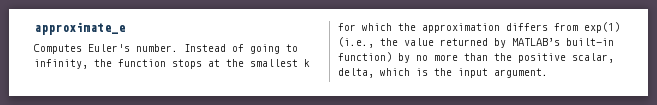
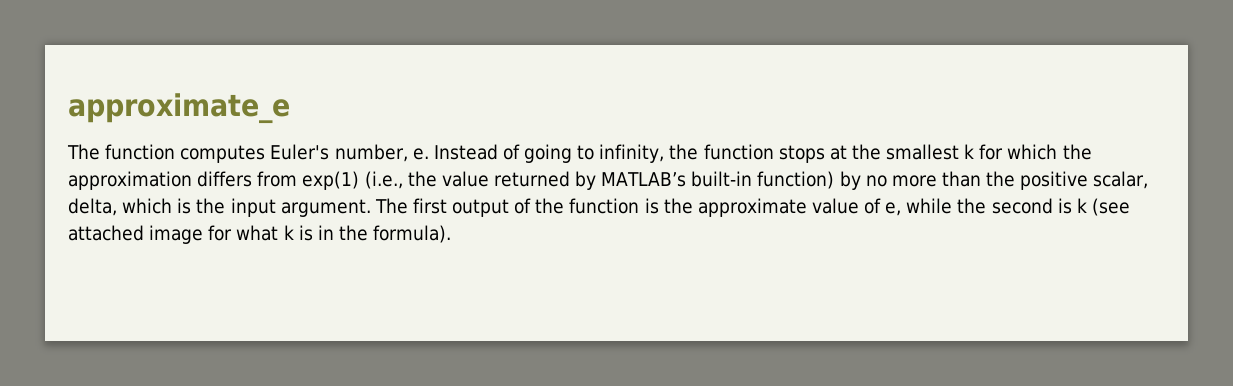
[34,44,178,54] Computes Euler's number. -> [67,144,429,163] The function computes Euler's number, e.
(548, 73) none -> [374,198,1130,217] [68,225,452,244] The first output of the function is the approximate value of e, while the second is k (see attached image for what k is in the formula).

